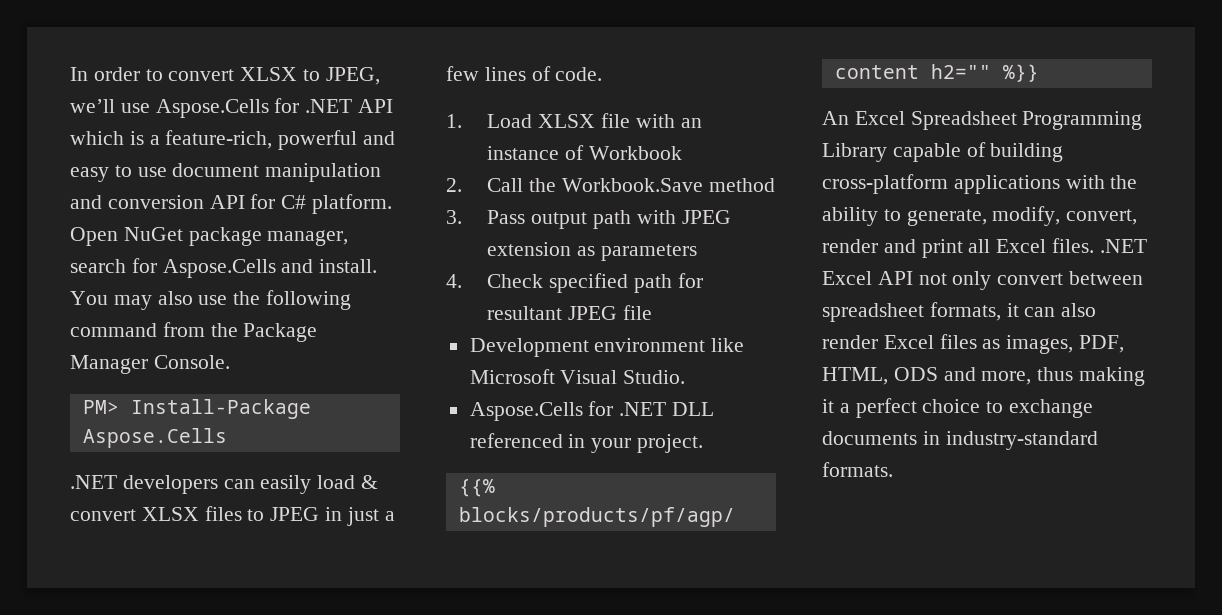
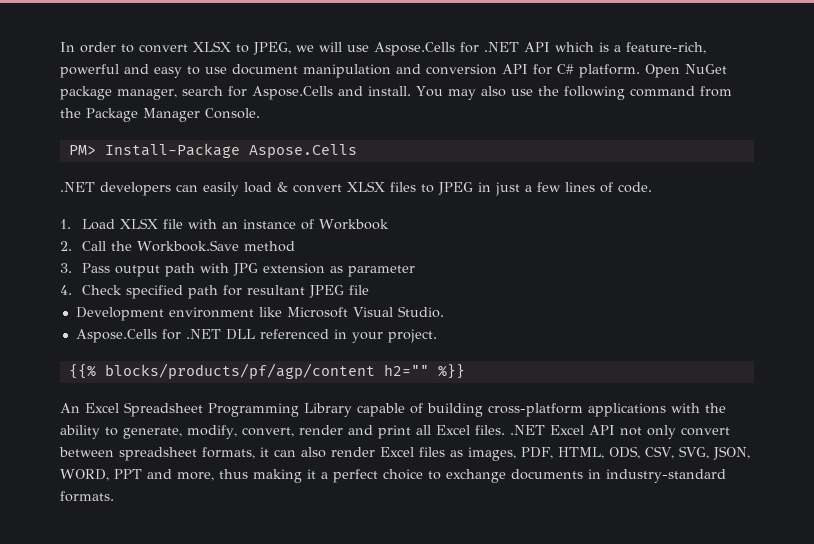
[70,99,115,113] we’ll -> [296,42,342,52] we will
[681,210,731,224] JPEG -> [232,263,258,276] JPG
[600,244,697,261] parameters -> [347,265,415,277] parameter
[893,367,938,381] ODS -> [608,446,750,460] [60,469,142,481] ODS, CSV, SVG, JSON, WORD, PPT

